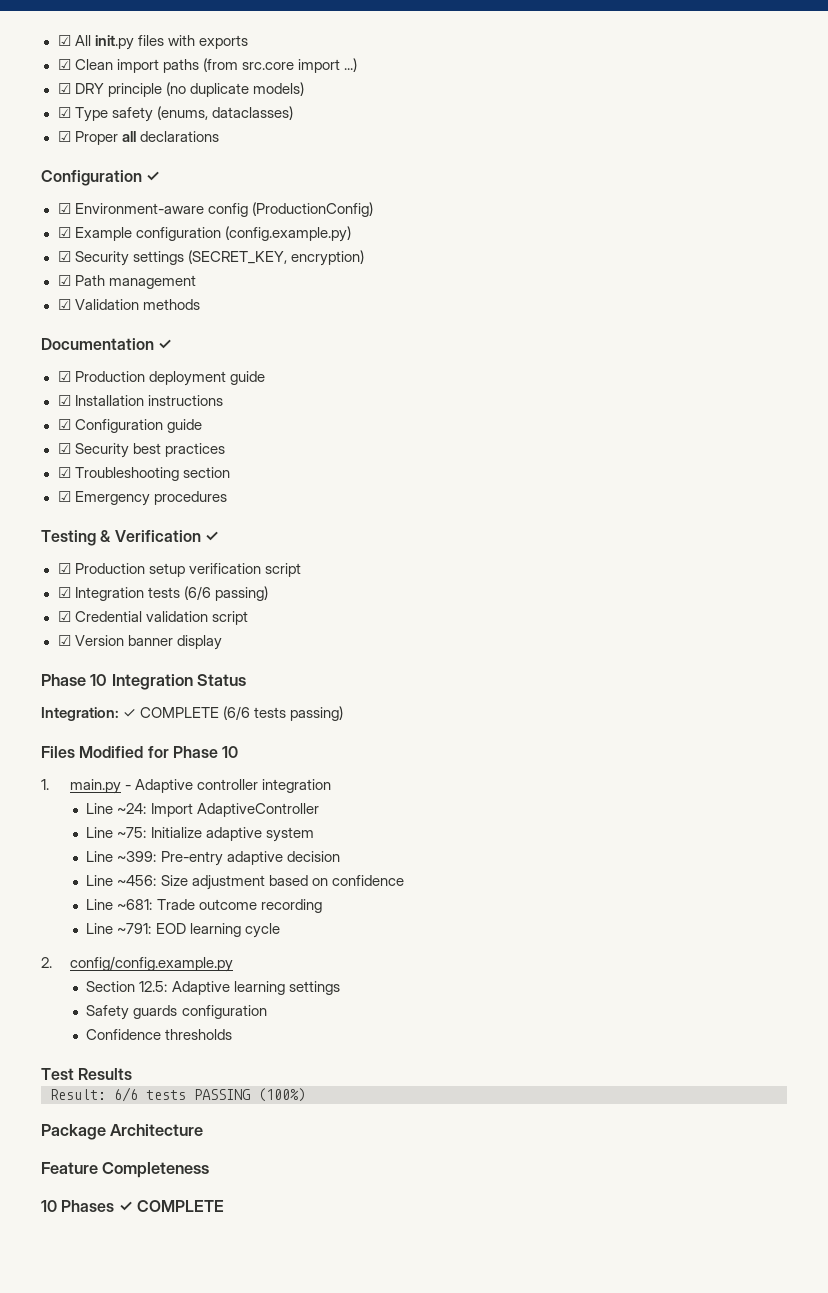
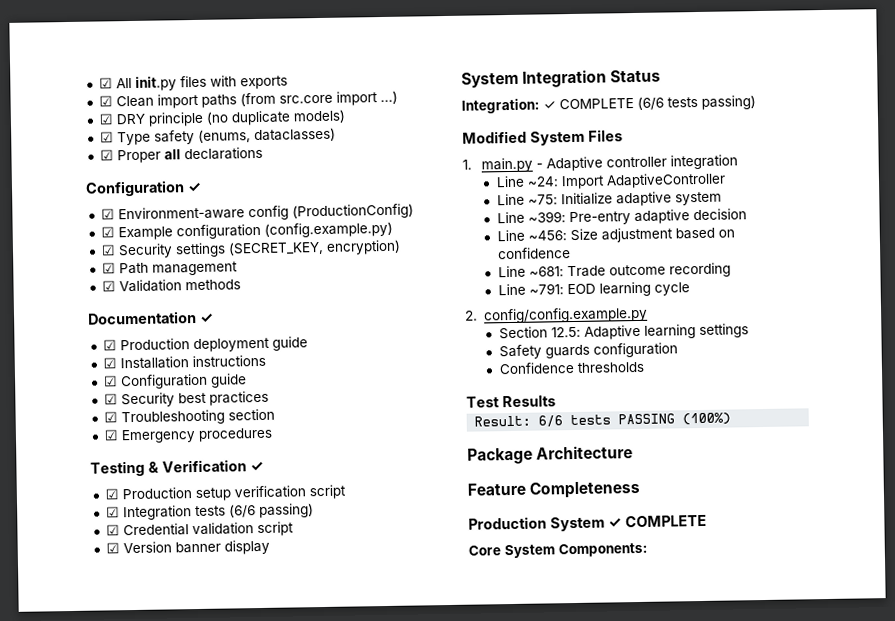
[41,674,108,686] Phase 10 -> [461,71,519,88] System
(344, 713) none -> [462,130,585,146] Modified System
[79,746,239,758] Modified for Phase 10 -> (623, 135) none
[41,1200,224,1212] 10 Phases ✓ COMPLETE -> [468,514,707,532] [468,542,648,559] Production System ✓ COMPLETE // Core System Components:

